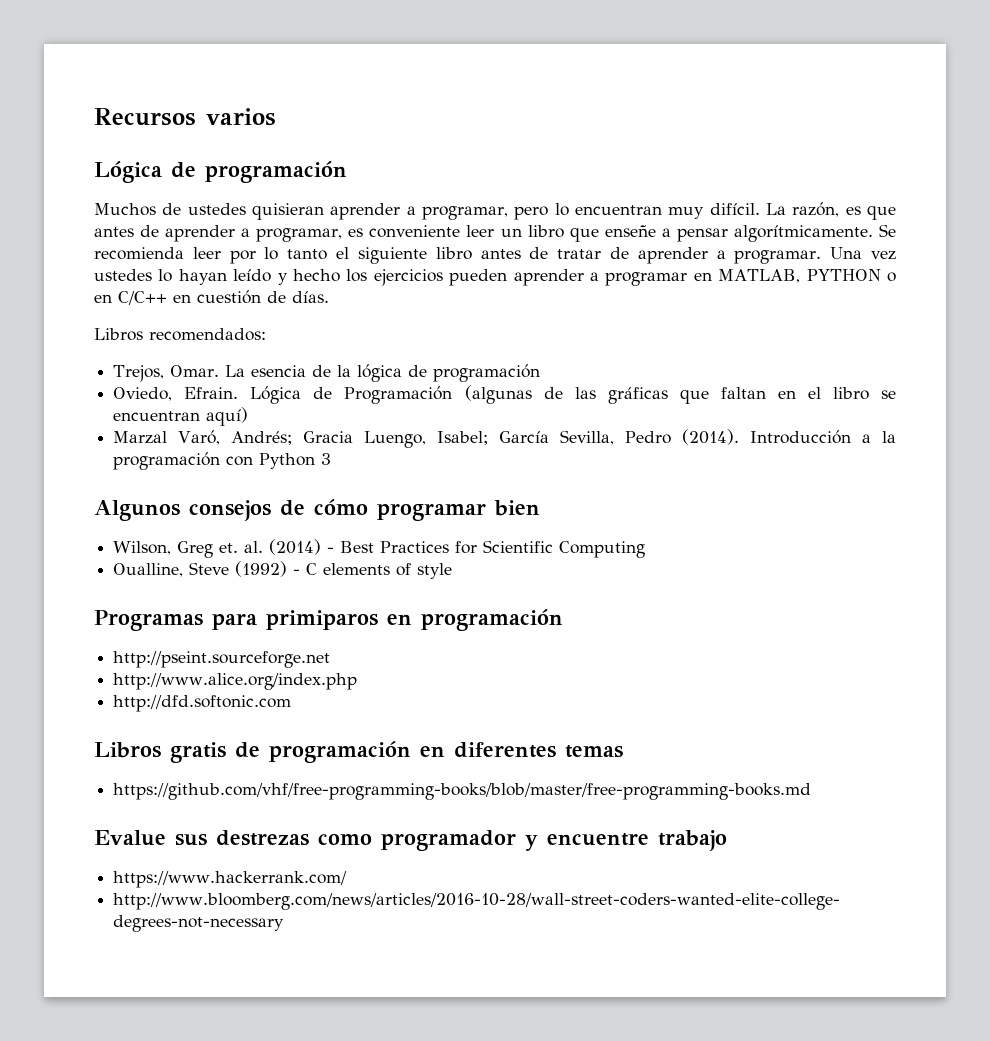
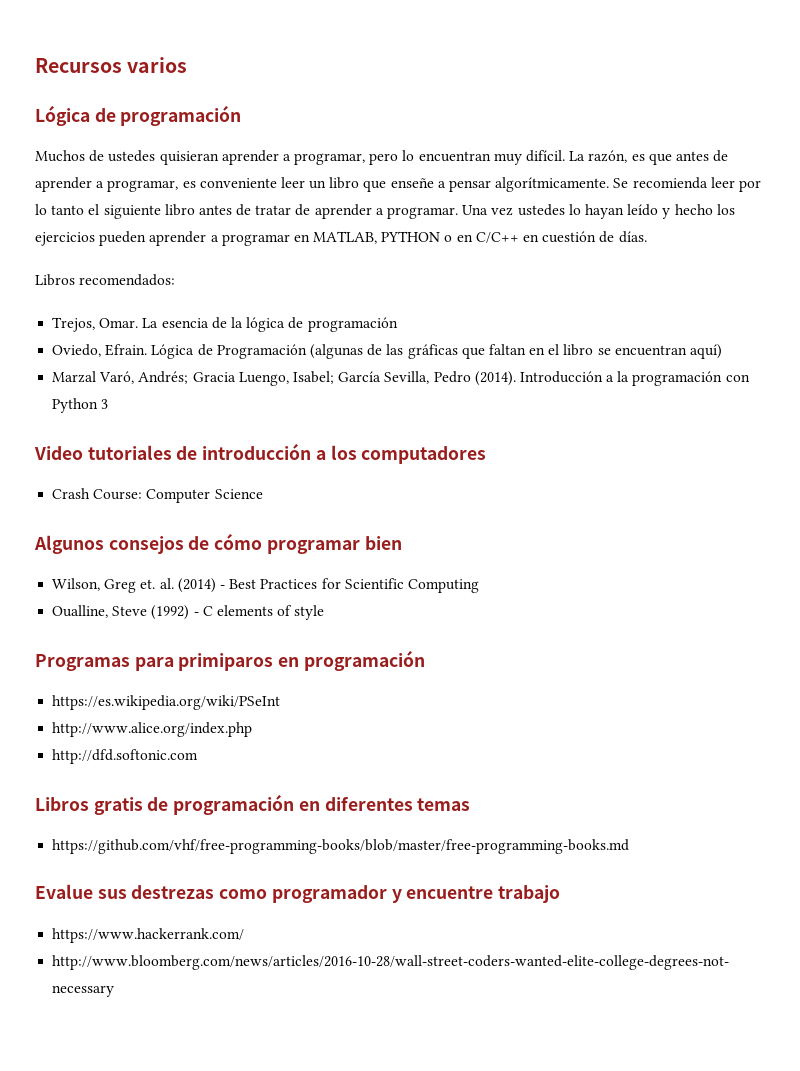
(332, 459) none -> [34,443,487,464] [52,488,263,503] // Video tutoriales de introducción a los computadores // Crash Course: Computer Science
[113,651,331,668] http://pseint.sourceforge.net -> [52,695,281,710] https://es.wikipedia.org/wiki/PSeInt

